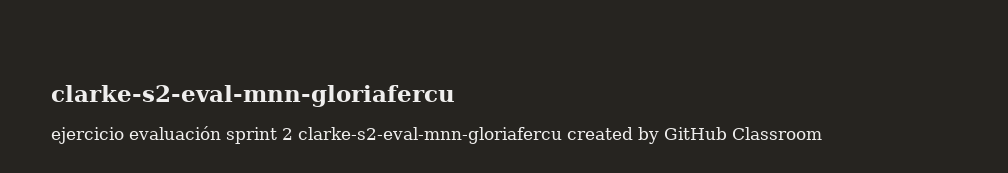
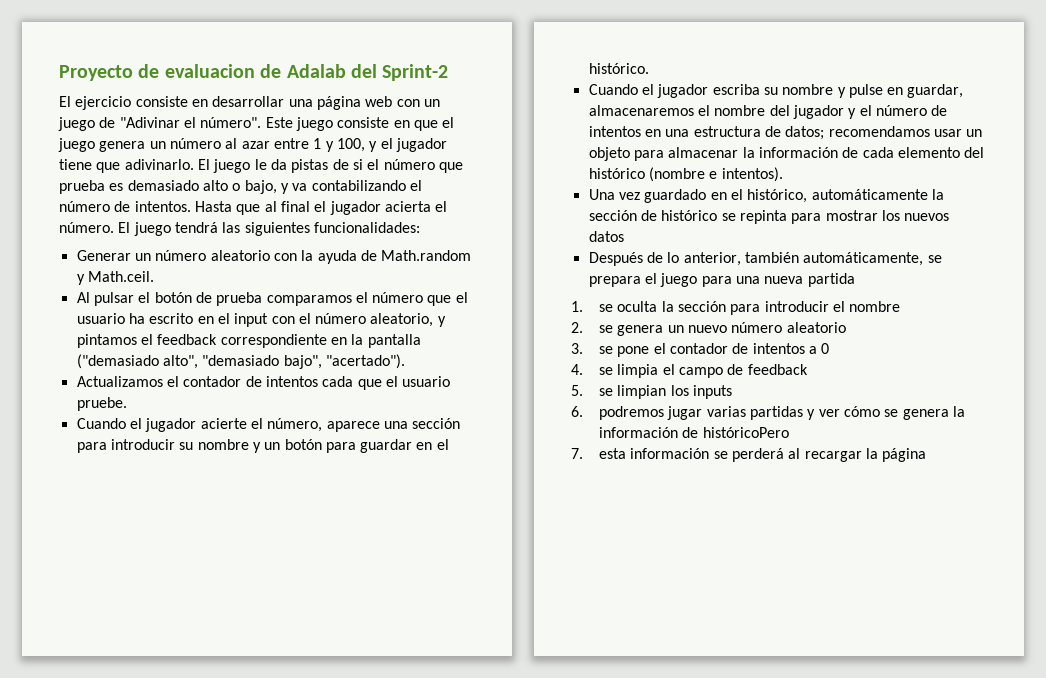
[51,85,455,107] [51,126,822,144] clarke-s2-eval-mnn-gloriafercu // ejercicio evaluación sprint 2 clarke-s2-eval-mnn-gloriafercu created by GitHub Classroom -> [59,64,449,81] [59,96,440,110] [58,117,455,131] [58,138,447,152] [59,159,463,173] [59,180,422,194] [59,201,448,215] [59,222,420,236] [76,250,472,264] [76,271,154,285] [76,292,468,306] [76,313,446,327] [76,334,421,348] [76,354,405,369] [76,376,451,390] [76,397,127,411] [76,418,461,432] [76,439,449,453] [588,63,649,74] [588,84,964,98] [588,105,948,119] [588,126,983,140] [588,147,985,161] [588,167,783,182] [588,189,944,203] [588,210,950,224] [588,231,624,242] [588,252,942,266] [588,273,855,287] [571,301,901,315] [571,322,846,336] [571,343,830,357] [571,364,808,378] [571,385,733,399] [571,406,966,420] [599,427,789,438] [571,448,927,462] Proyecto de evaluacion de Adalab del Sprint-2 // El ejercicio consiste en desarrollar una página web con un juego de "Adivinar el número". Este juego consiste en que el juego genera un número al azar entre 1 y 100, y el jugador tiene que adivinarlo. El juego le da pistas de si el número que prueba es demasiado alto o bajo, y va contabilizando el número de intentos. Hasta que al final el jugador acierta el número. El juego tendrá las siguientes funcionalidades: // Generar un número aleatorio con la ayuda de Math.random y Math.ceil. // Al pulsar el botón de prueba comparamos el número que el usuario ha escrito en el input con el número aleatorio, y pintamos el feedback correspondiente en la pantalla ("demasiado alto", "demasiado bajo", "acertado"). // Actualizamos el contador de intentos cada que el usuario pruebe. // Cuando el jugador acierte el número, aparece una sección para introducir su nombre y un botón para guardar en el histórico. // Cuando el jugador escriba su nombre y pulse en guardar, almacenaremos el nombre del jugador y el número de intentos en una estructura de datos; recomendamos usar un objeto para almacenar la información de cada elemento del histórico (nombre e intentos). // Una vez guardado en el histórico, automáticamente la sección de histórico se repinta para mostrar los nuevos datos // Después de lo anterior, también automáticamente, se prepara el juego para una nueva partida // 1. se oculta la sección para introducir el nombre // 2. se genera un nuevo número aleatorio // 3. se pone el contador de intentos a 0 // 4. se limpia el campo de feedback // 5. se limpian los inputs // 6. podremos jugar varias partidas y ver cómo se genera la información de históricoPero // 7. esta información se perderá al recargar la página

